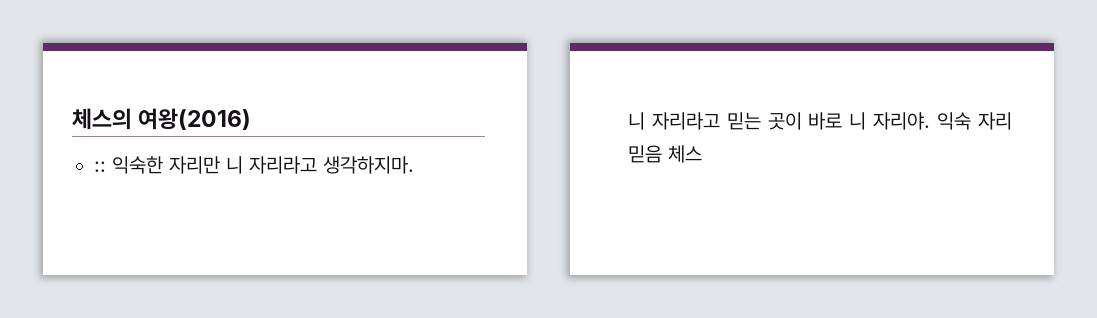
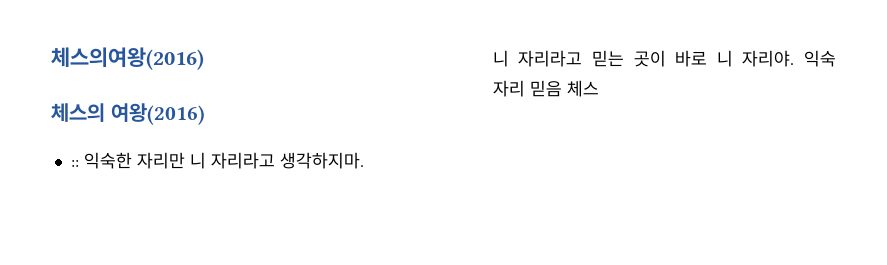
(72, 119) none -> [51,47,204,70] 체스의여왕(2016) //

